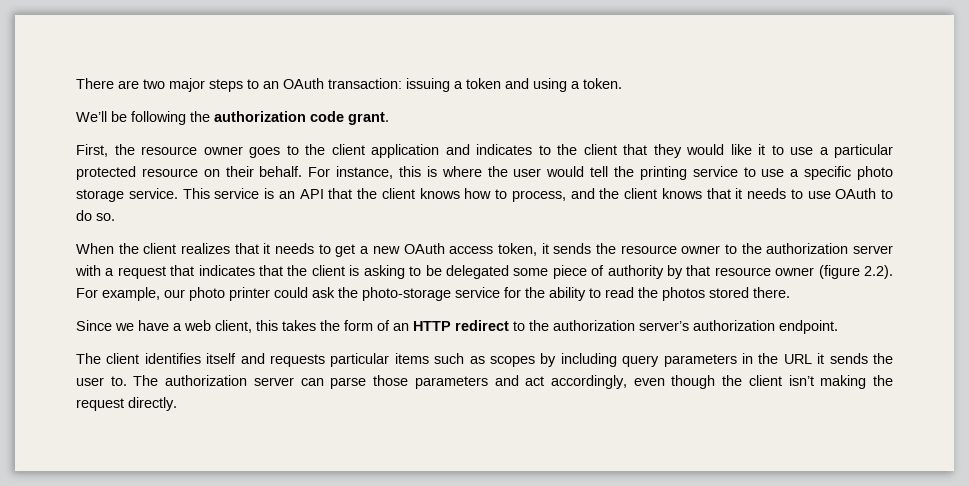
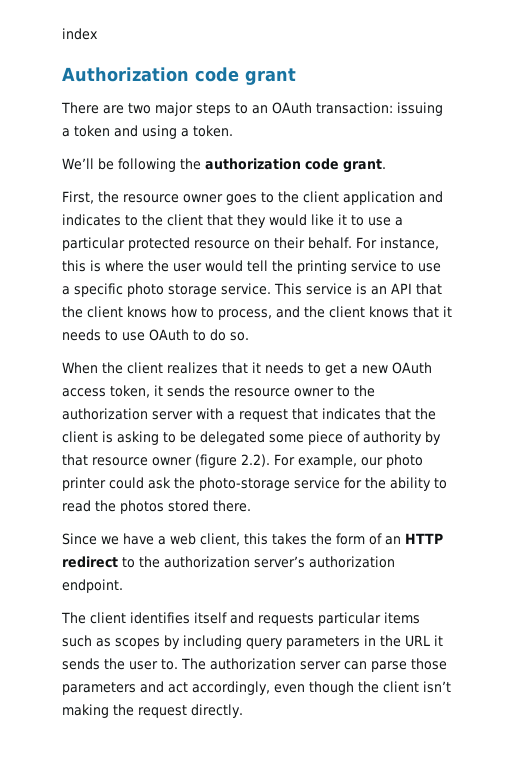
(76, 83) none -> [62,28,98,40] [62,67,296,85] index // Authorization code grant //

